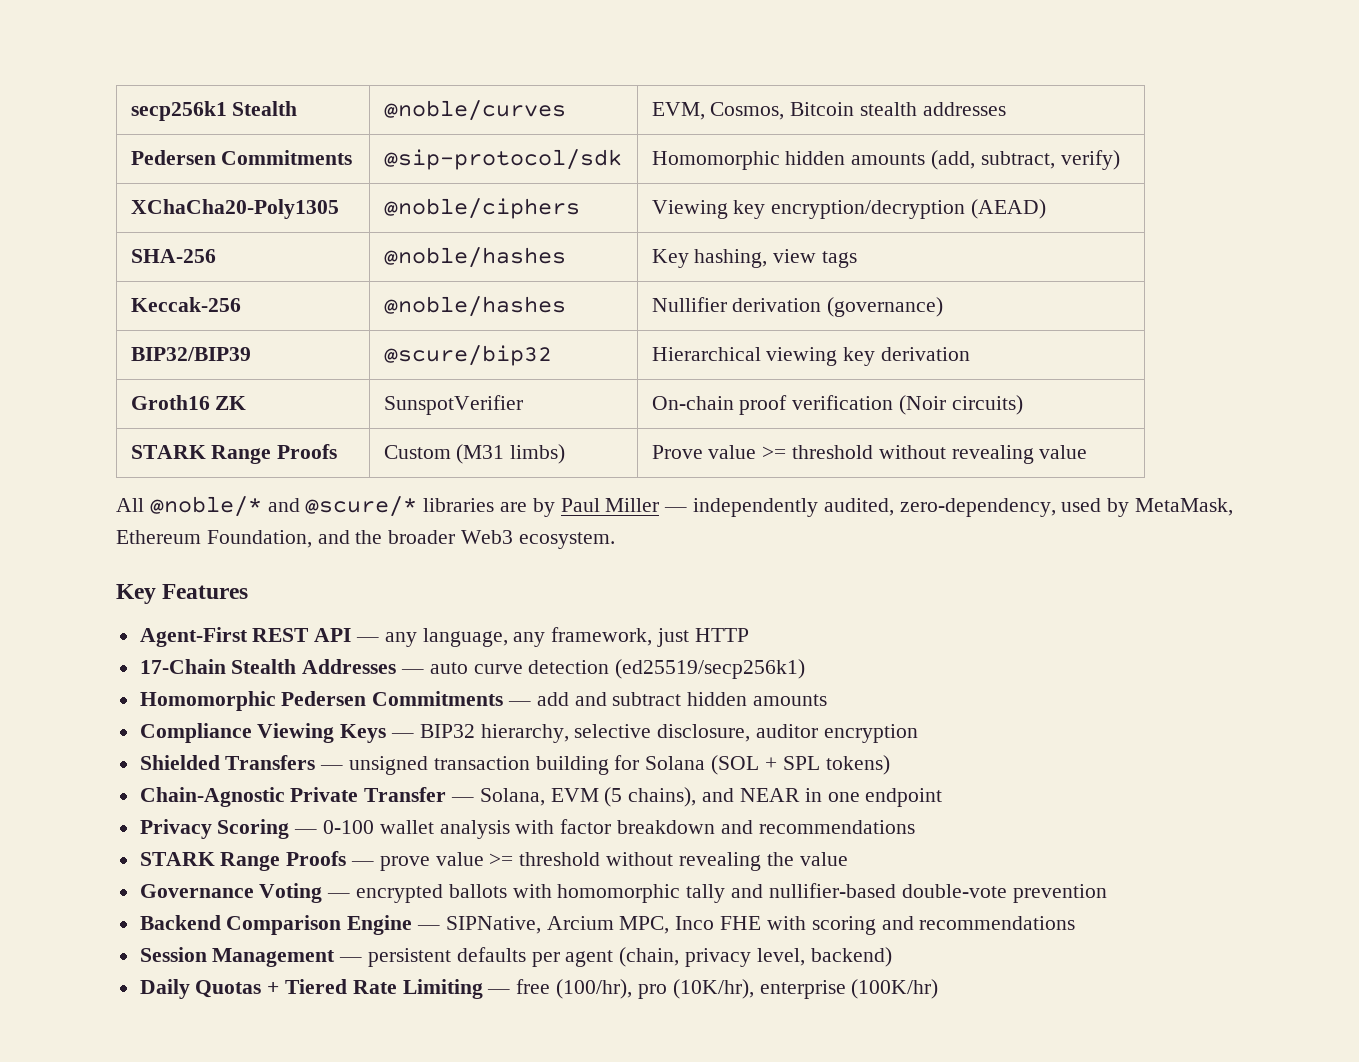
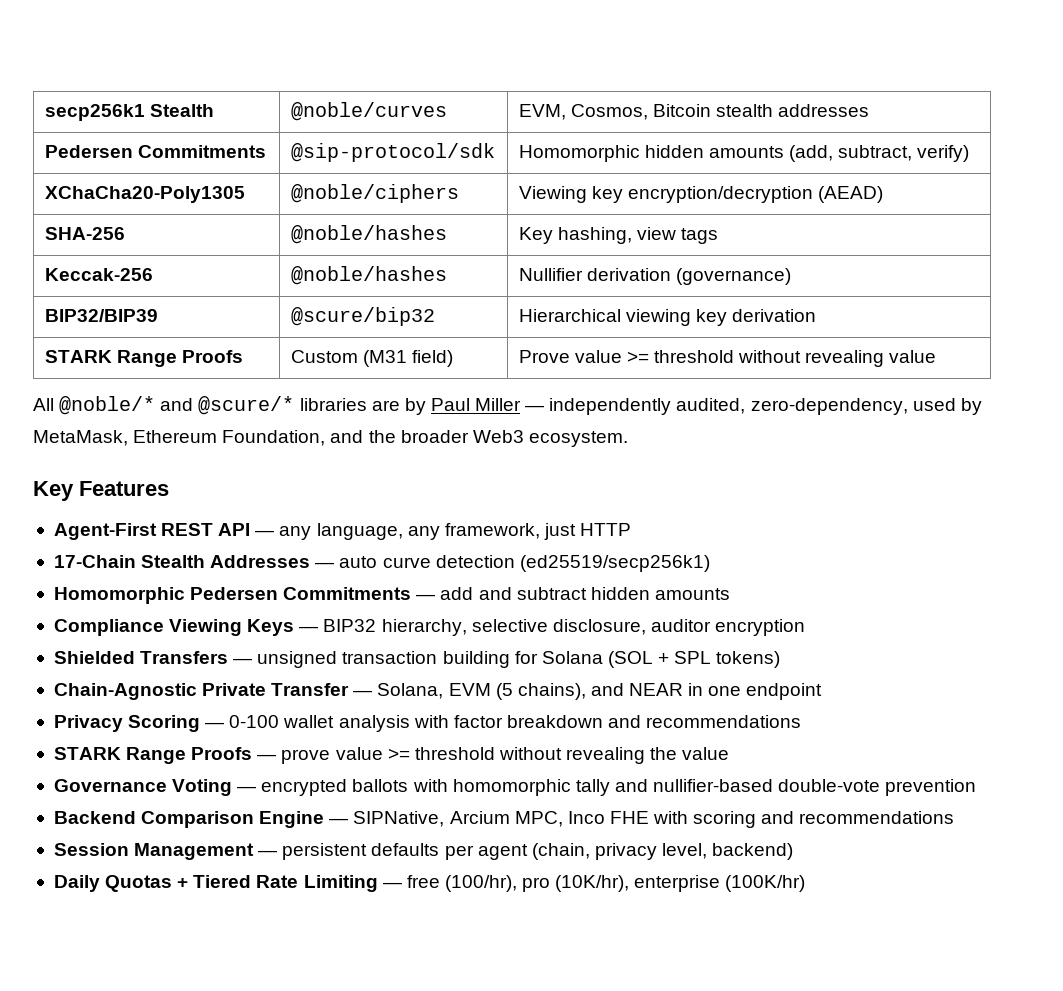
[130,395,247,410] [383,395,523,415] [651,395,1023,415] // Groth16 ZK | SunspotVerifier | On-chain proof verification (Noir circuits) -> (816, 315) none
[510,444,566,464] limbs) -> [411,350,453,367] field)

